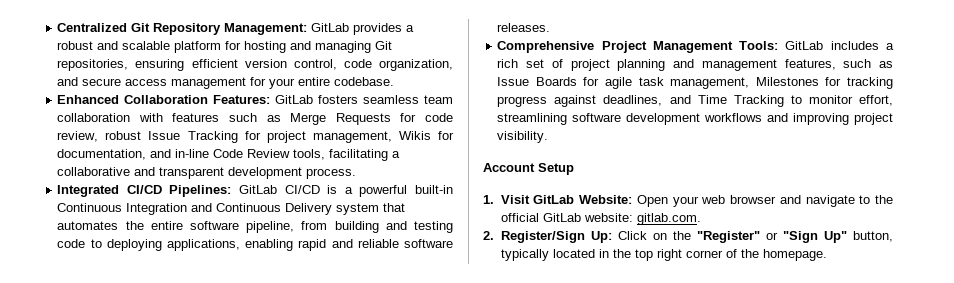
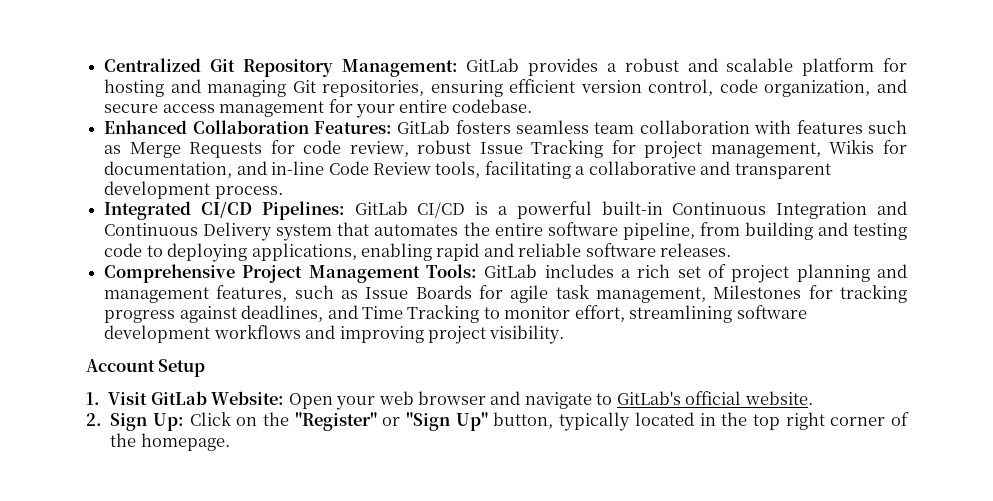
[875,195,893,204] [500,213,701,225] the official GitLab website: gitlab.com. -> [616,391,813,405] GitLab's official website.
[500,231,585,243] Register/Sign -> [110,413,148,431] Sign

